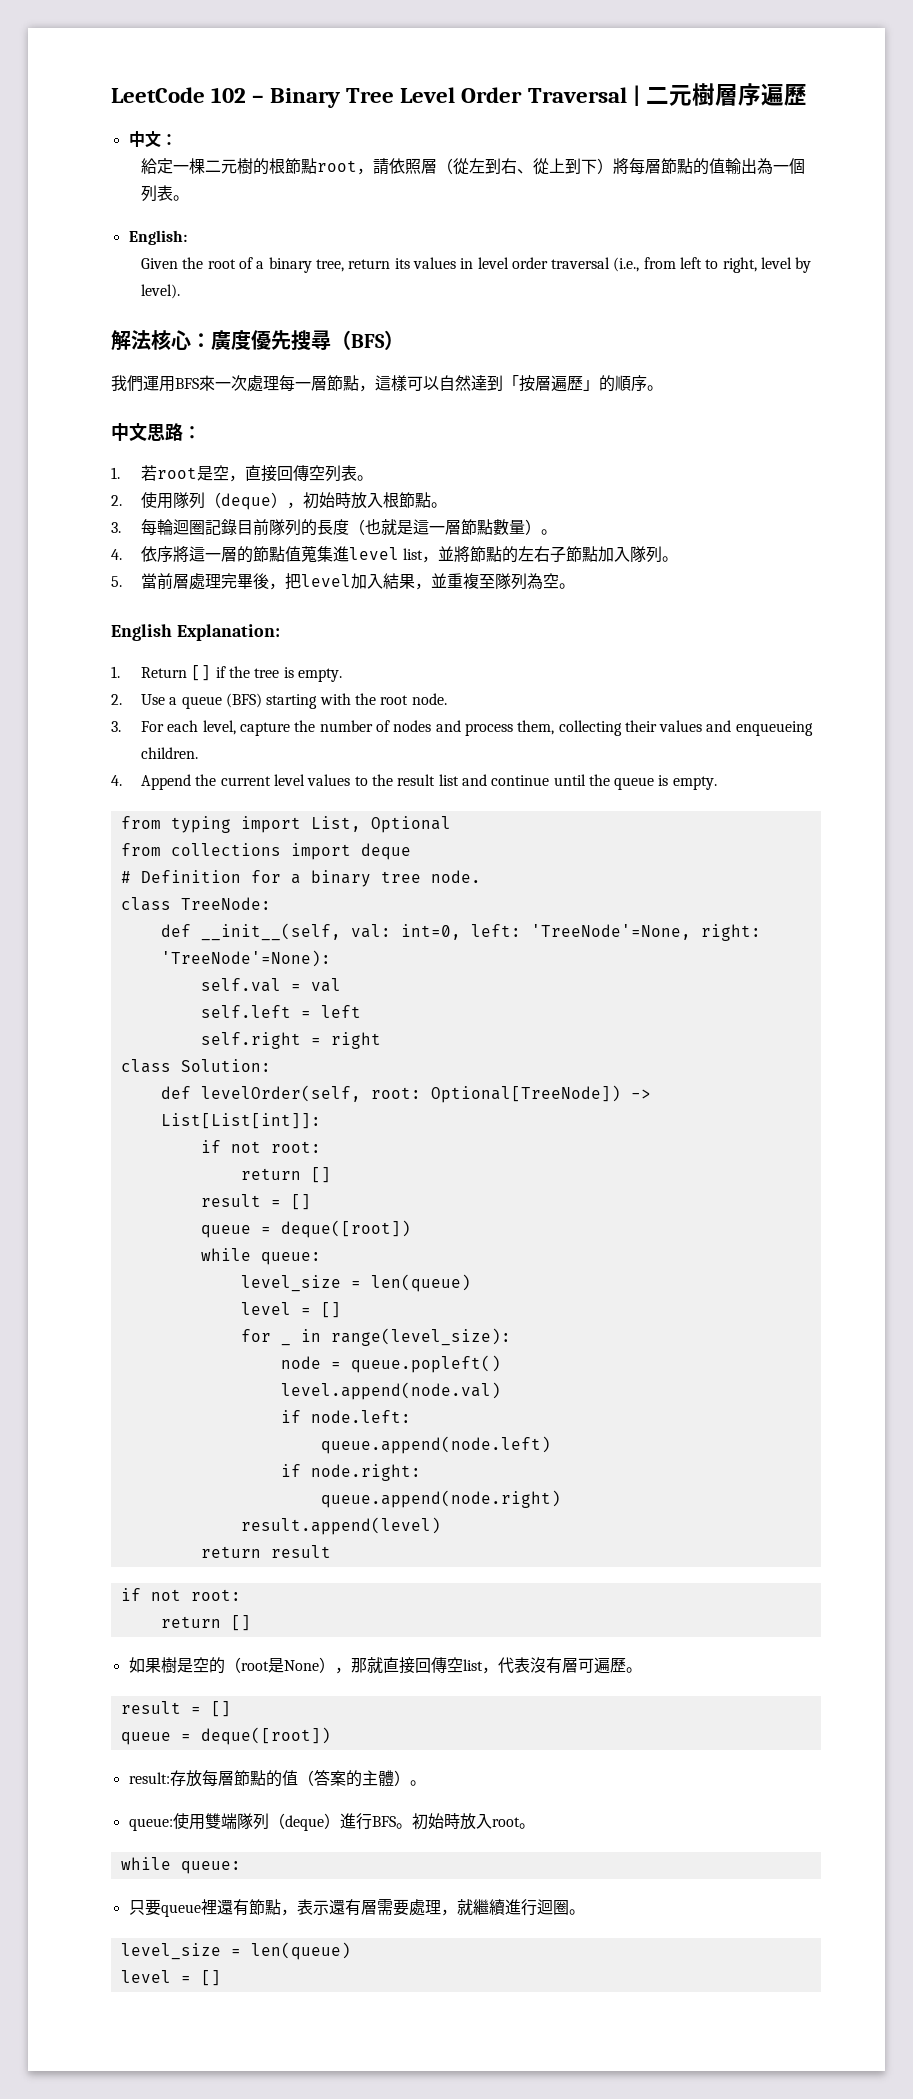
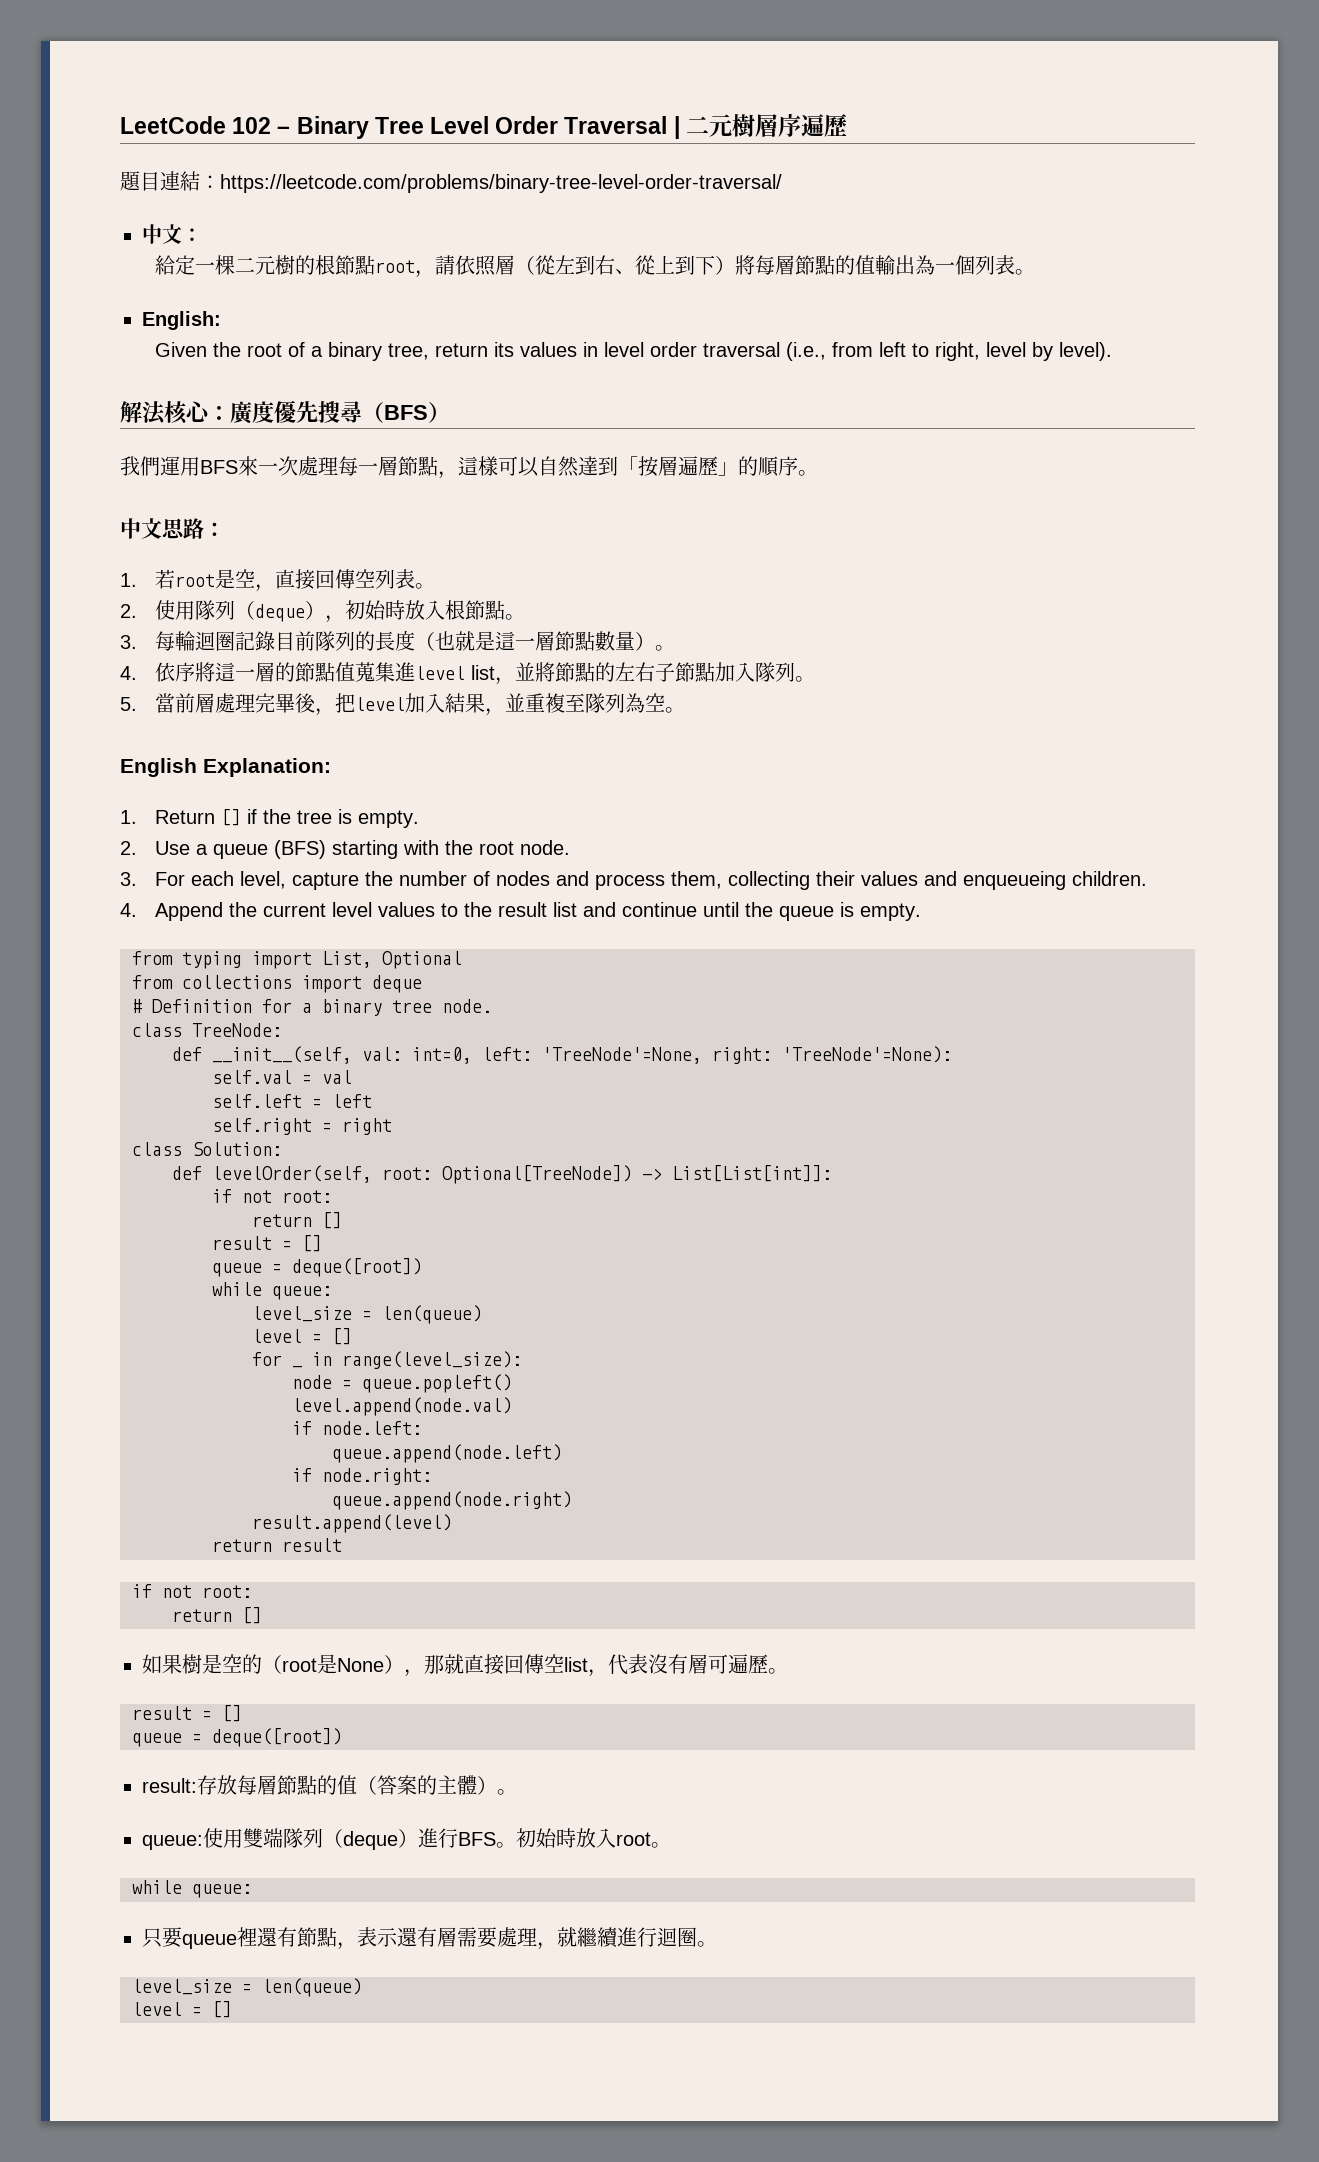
(807, 95) none -> [120,171,782,193] // 題目連結：https://leetcode.com/problems/binary-tree-level-order-traversal/

